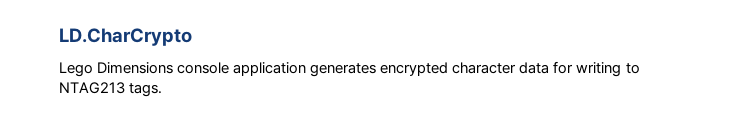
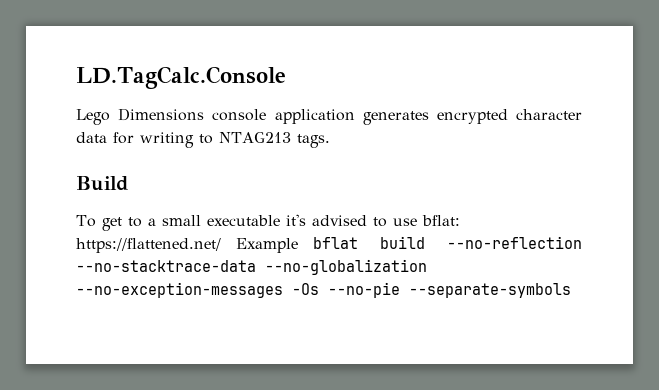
[59,28,192,46] LD.CharCrypto -> [76,66,286,89] LD.TagCalc.Console
(163, 90) none -> [76,176,128,191] [76,214,460,231] [76,236,582,253] [76,259,427,275] [76,282,571,298] // Build // To get to a small executable it's advised to use bflat: https://flattened.net/ Example bflat build --no-reflection --no-stacktrace-data --no-globalization --no-exception-messages -Os --no-pie --separate-symbols

